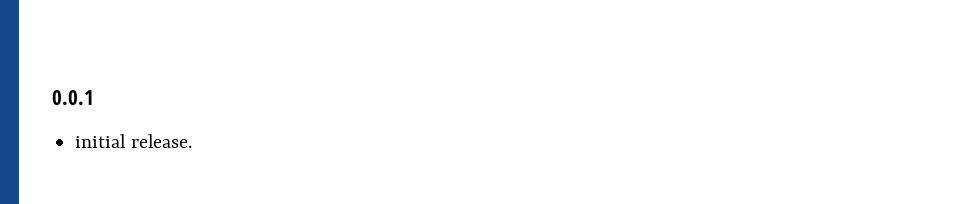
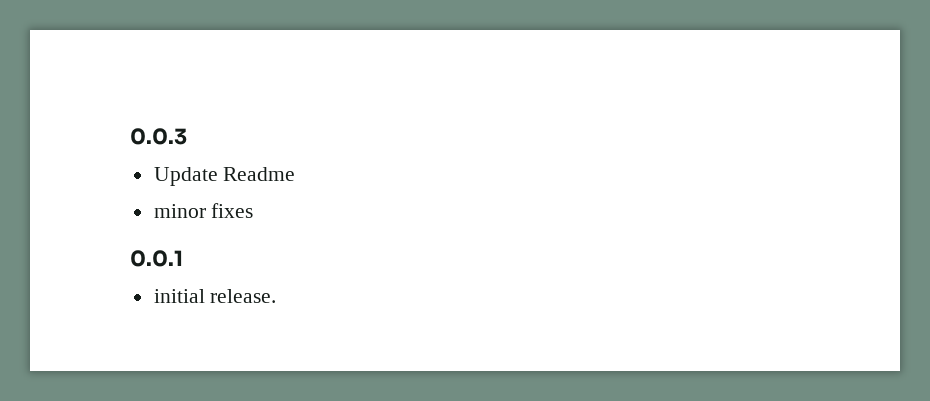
(52, 97) none -> [130,128,187,145] [153,167,296,186] [153,203,254,218] 0.0.3 // Update Readme // minor fixes //

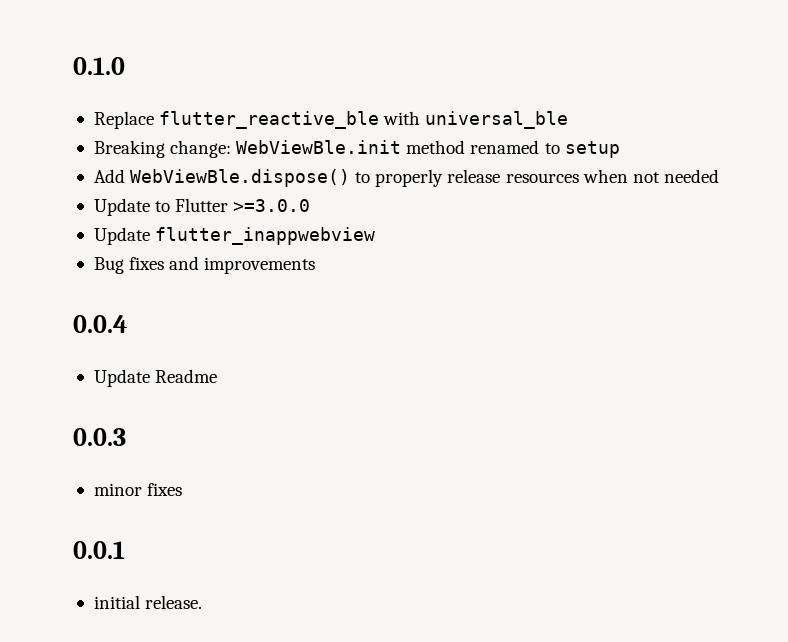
[130,128,187,145] 0.0.3 -> [73,57,125,75] [93,111,569,129] [93,140,620,158] [93,169,719,187] [93,198,311,216] [93,227,376,245] [93,256,316,274] [73,315,127,333] 0.1.0 // Replace flutter_reactive_ble with universal_ble // Breaking change: WebViewBle.init method renamed to setup // Add WebViewBle.dispose() to properly release resources when not needed // Update to Flutter >=3.0.0 // Update flutter_inappwebview // Bug fixes and improvements // 0.0.4
(296, 174) none -> [73,428,126,446] // 0.0.3

